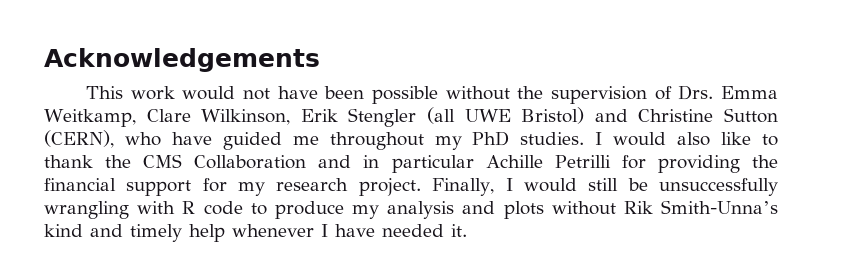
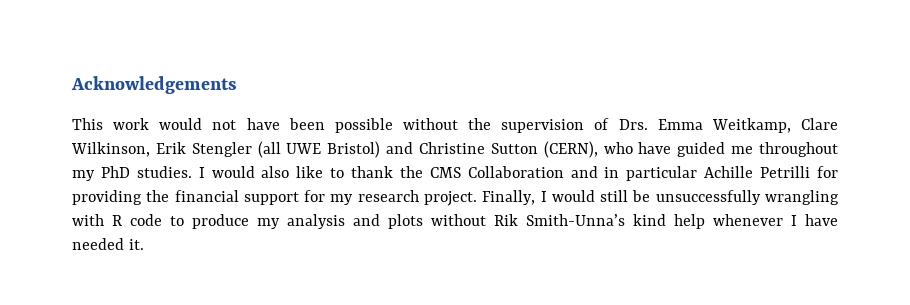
[90,224,182,242] and timely -> (666, 220) none

